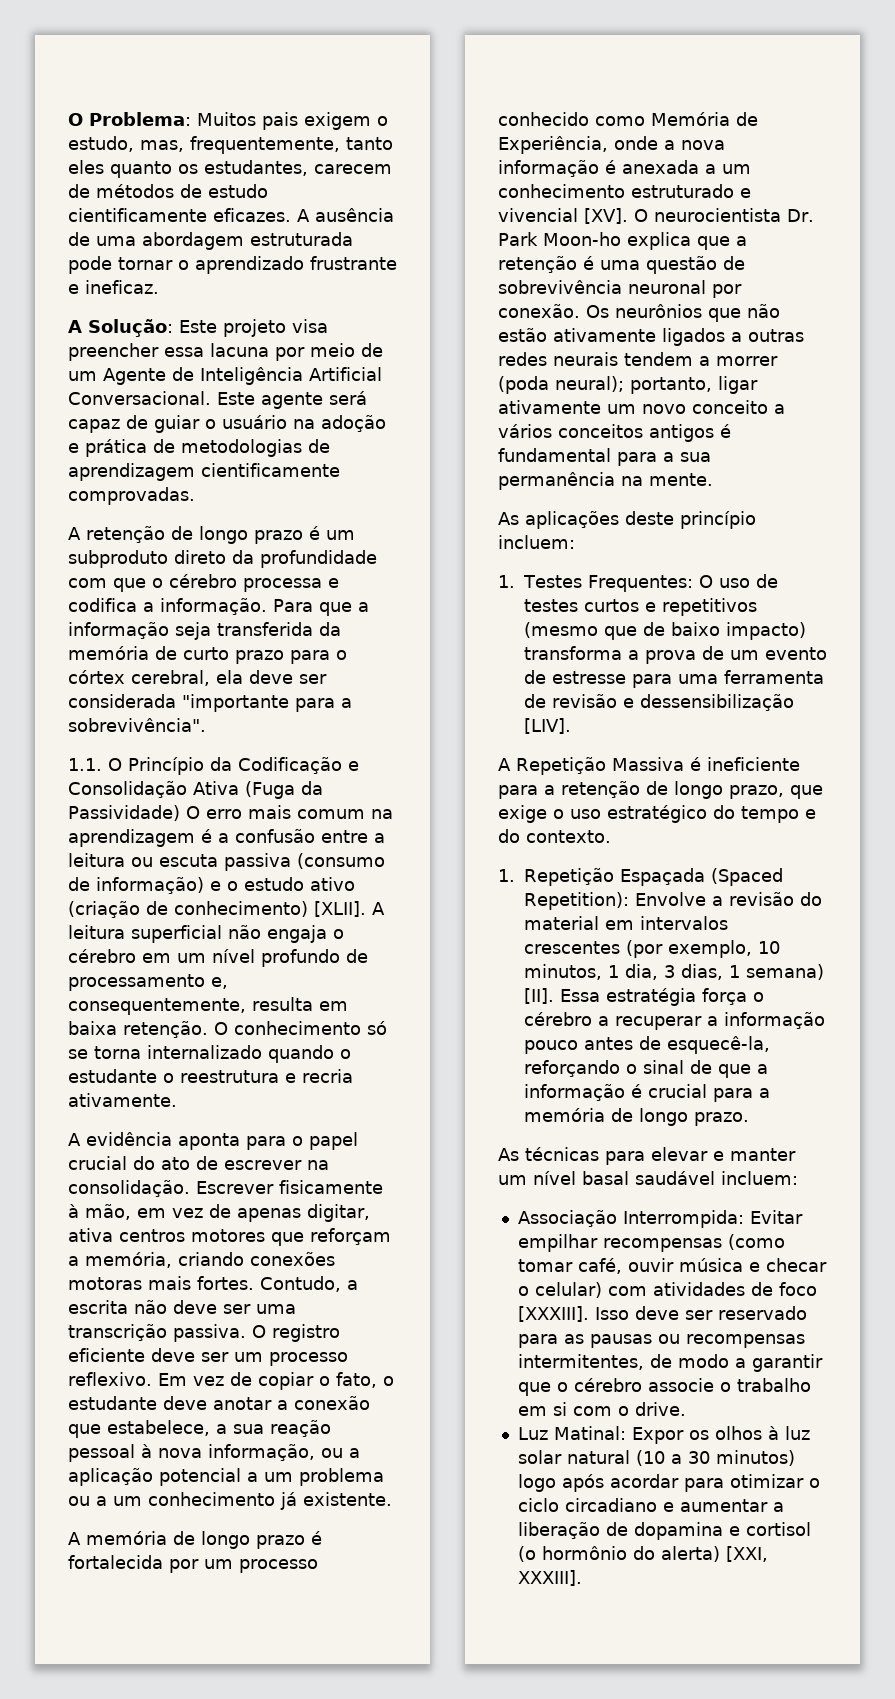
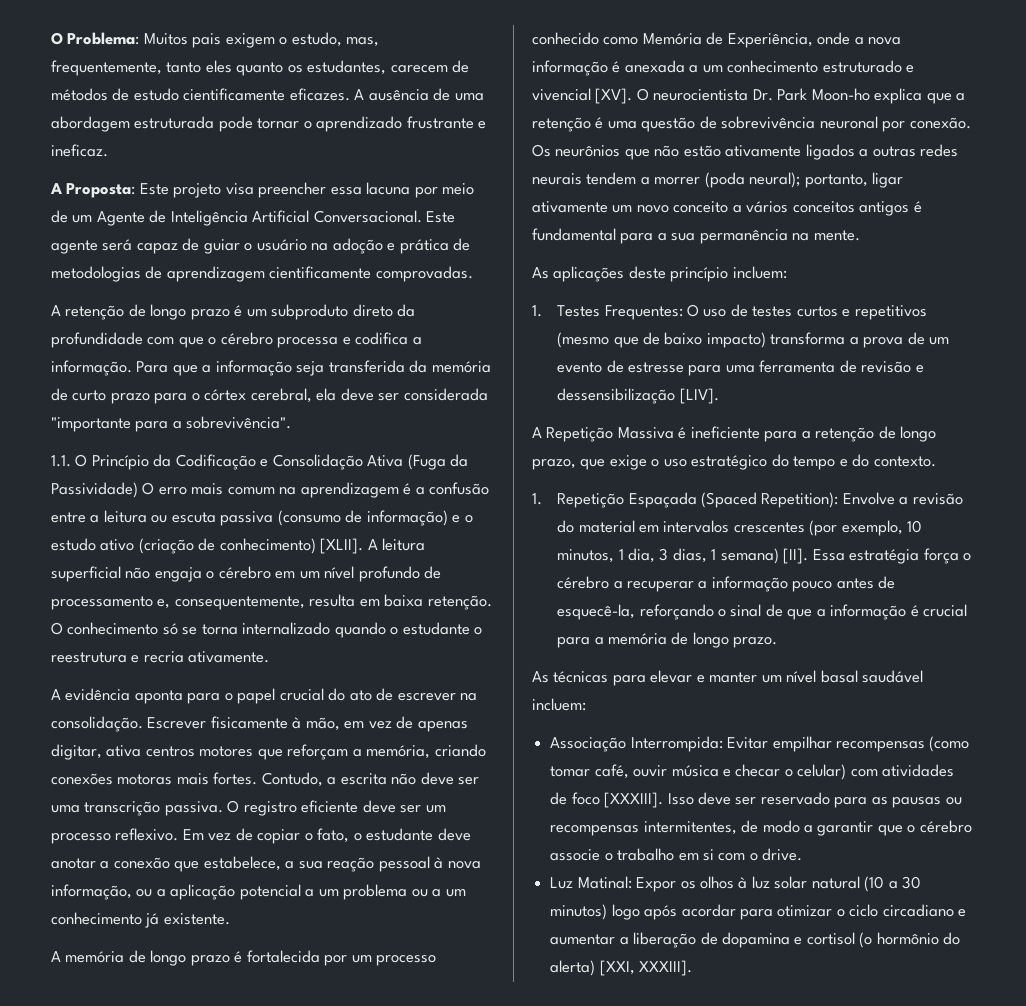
[88,319,173,337] Solução: -> [66,183,136,198] Proposta:

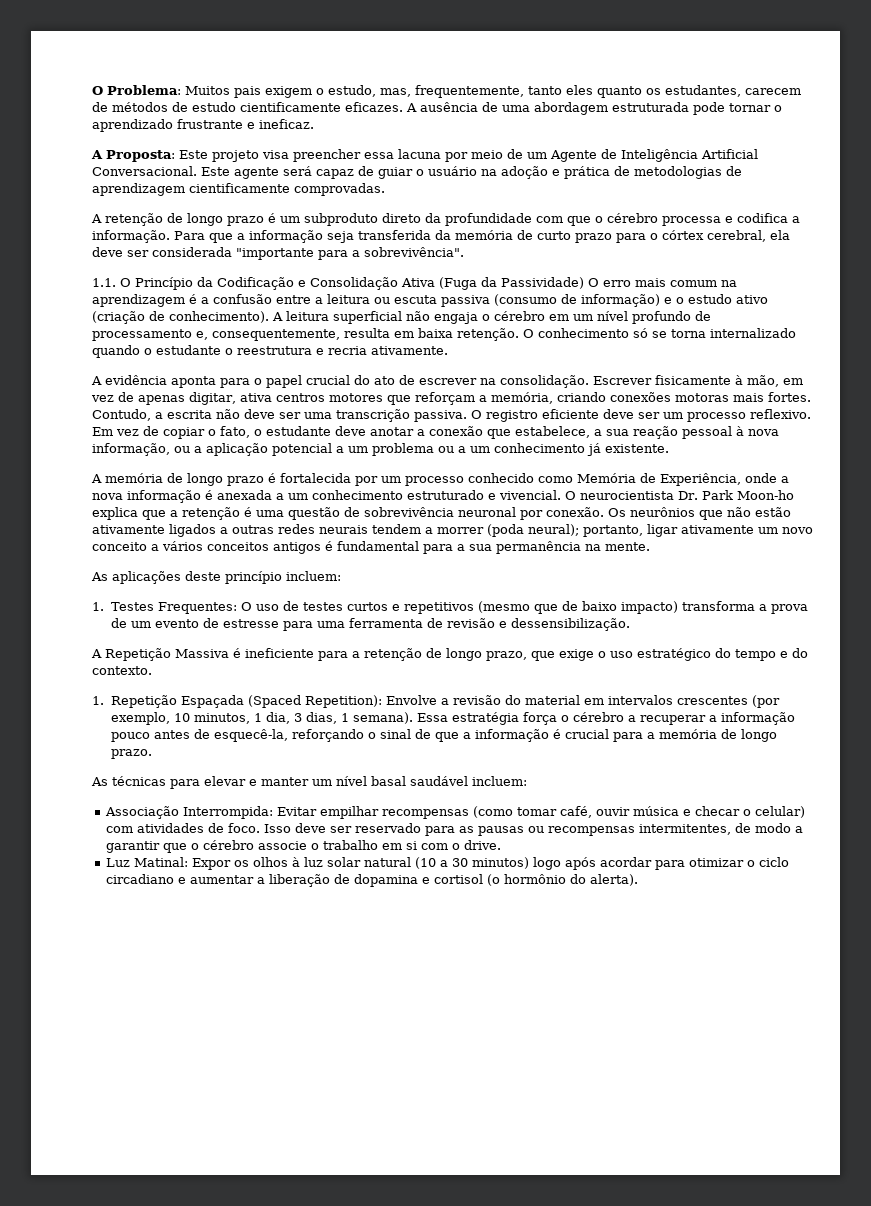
[219,538,364,554] conhecimento) [XLII]. -> [169,311,269,323] conhecimento).
[532,88,633,104] vivencial [XV]. -> [499,490,561,500] vivencial.
[557,388,719,404] dessensibilização [LIV]. -> [510,618,630,631] dessensibilização.
[720,548,809,564] semana) [II]. -> [352,712,413,724] semana).
[571,792,664,808] foco [XXXIII]. -> [228,823,261,833] foco.
[550,960,693,976] alerta) [XXI, XXXIII]. -> [590,874,639,886] alerta).

